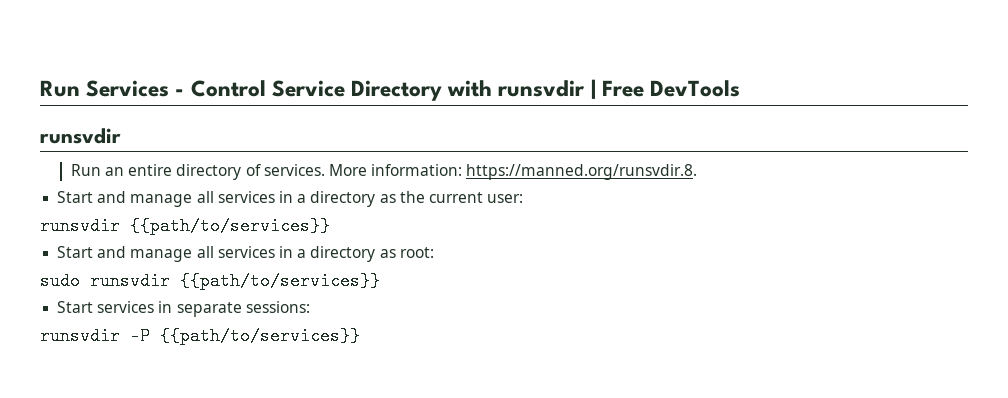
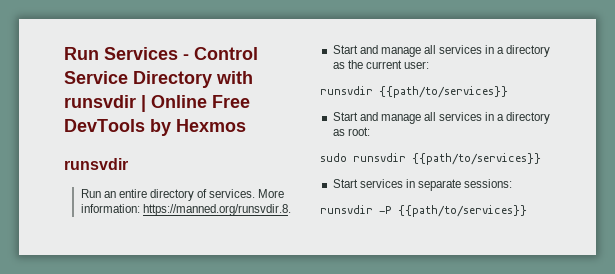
(596, 89) none -> [151,95,207,108] Online
(741, 88) none -> [150,119,246,136] by Hexmos

